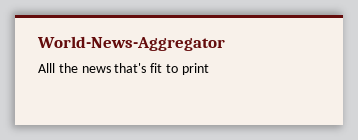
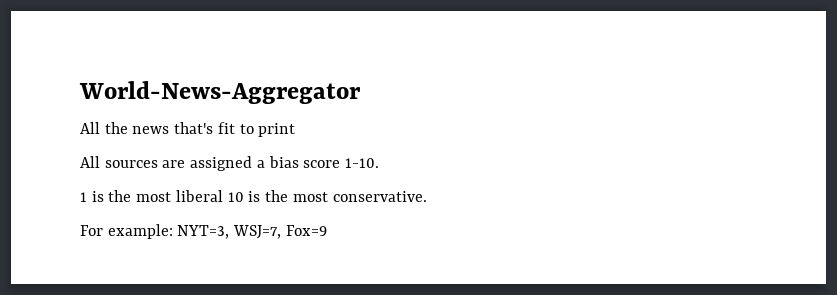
[38,63,55,73] Alll -> [80,122,100,134] All
(209, 69) none -> [80,156,380,171] [80,190,427,202] [80,224,327,239] // All sources are assigned a bias score 1-10. // 1 is the most liberal 10 is the most conservative. // For example: NYT=3, WSJ=7, Fox=9

